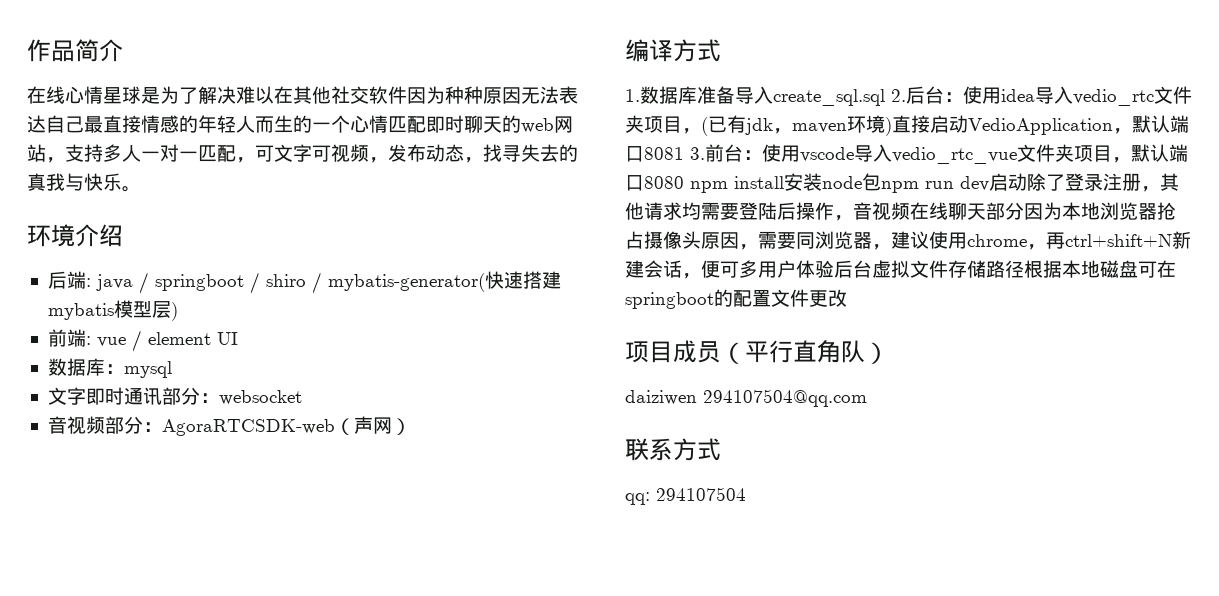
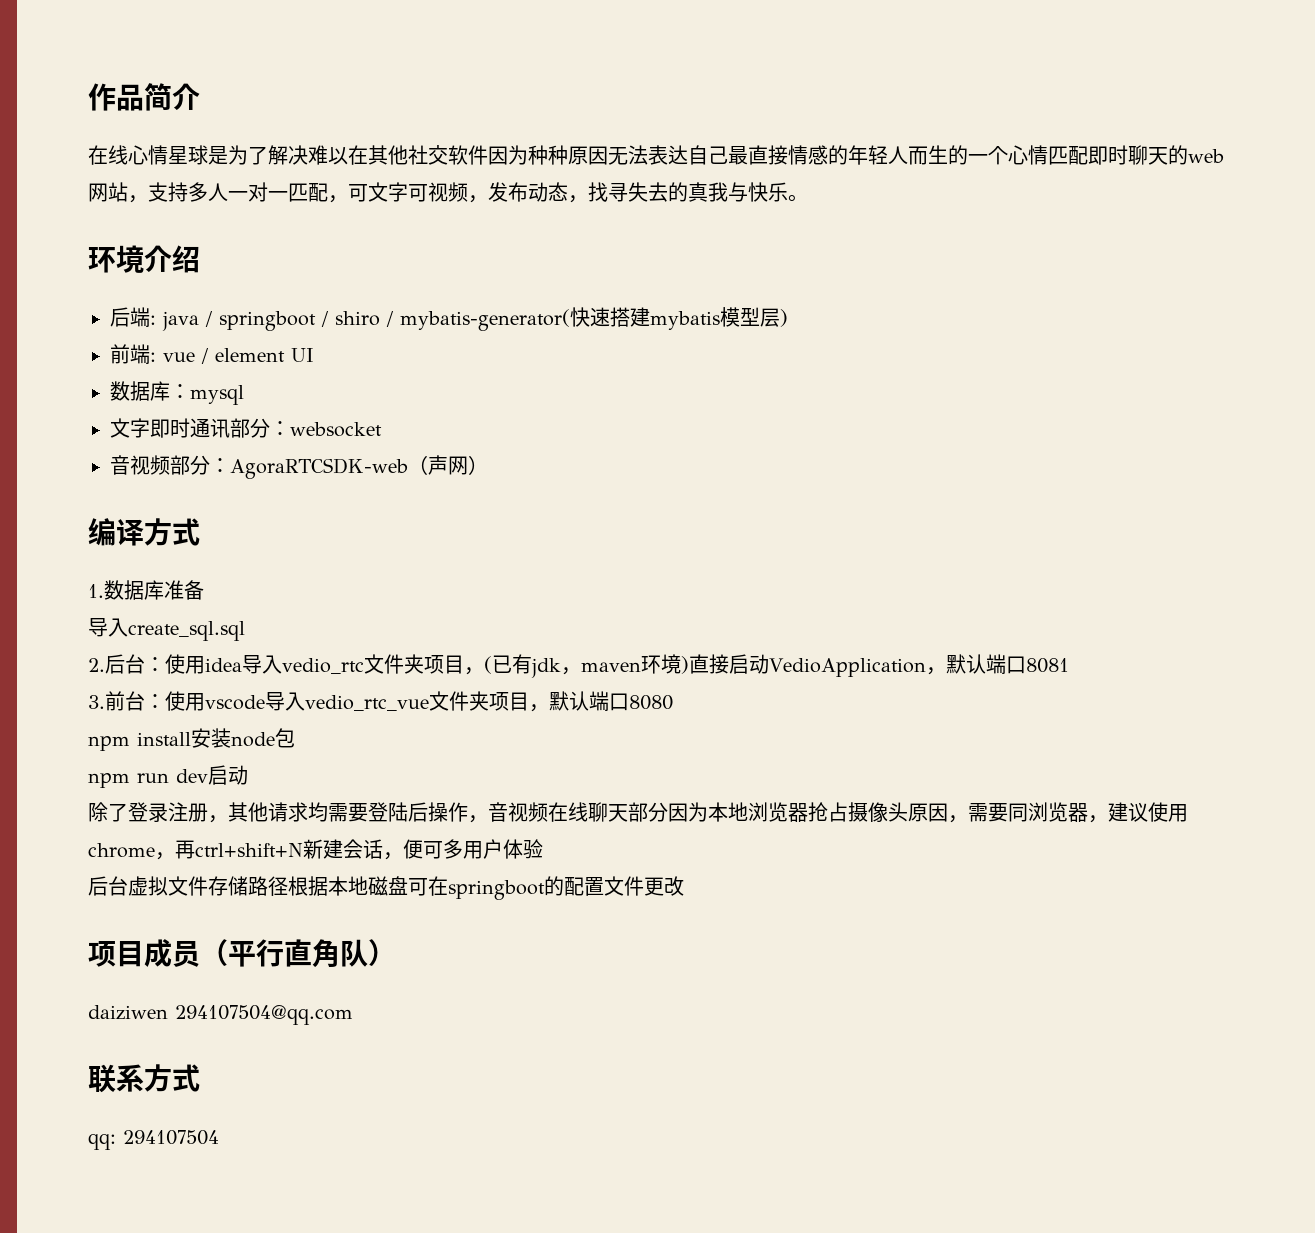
(735, 95) none -> (204, 590) //
(885, 97) none -> (245, 631) //
(684, 153) none -> (1069, 665) //
(684, 182) none -> (673, 702) //
(881, 182) none -> (295, 738) //
(1027, 182) none -> (248, 775) //
(834, 269) none -> (543, 849) //

